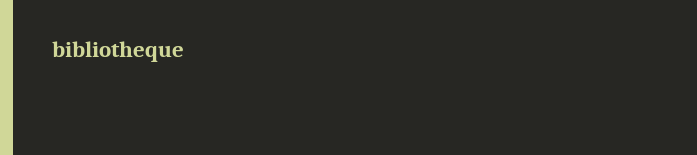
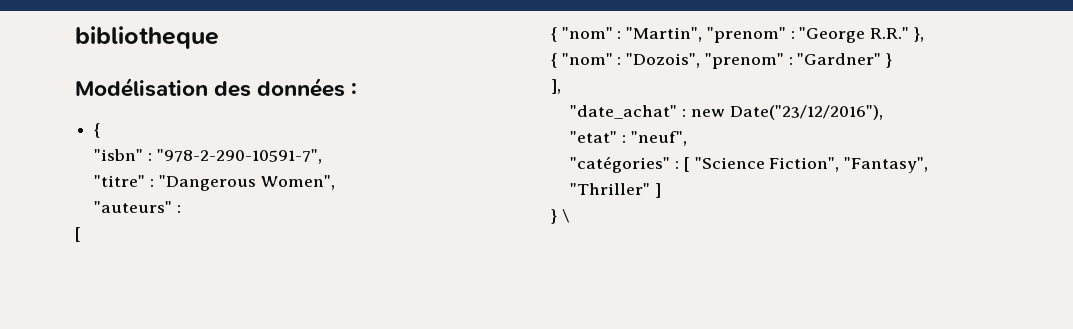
(184, 51) none -> [75,77,358,97] [94,123,101,138] [94,149,322,164] [94,175,335,191] [94,201,182,213] [75,227,81,242] [551,27,924,43] [551,53,893,69] [551,79,561,94] [570,105,883,120] [570,131,687,146] [570,156,929,173] [570,183,662,198] [551,209,569,224] // Modélisation des données : // { // "isbn" : "978-2-290-10591-7", // "titre" : "Dangerous Women", // "auteurs" : // [ // { "nom" : "Martin", "prenom" : "George R.R." }, // { "nom" : "Dozois", "prenom" : "Gardner" } // ], // "date_achat" : new Date("23/12/2016"), // "etat" : "neuf", // "catégories" : [ "Science Fiction", "Fantasy", "Thriller" ] // } \

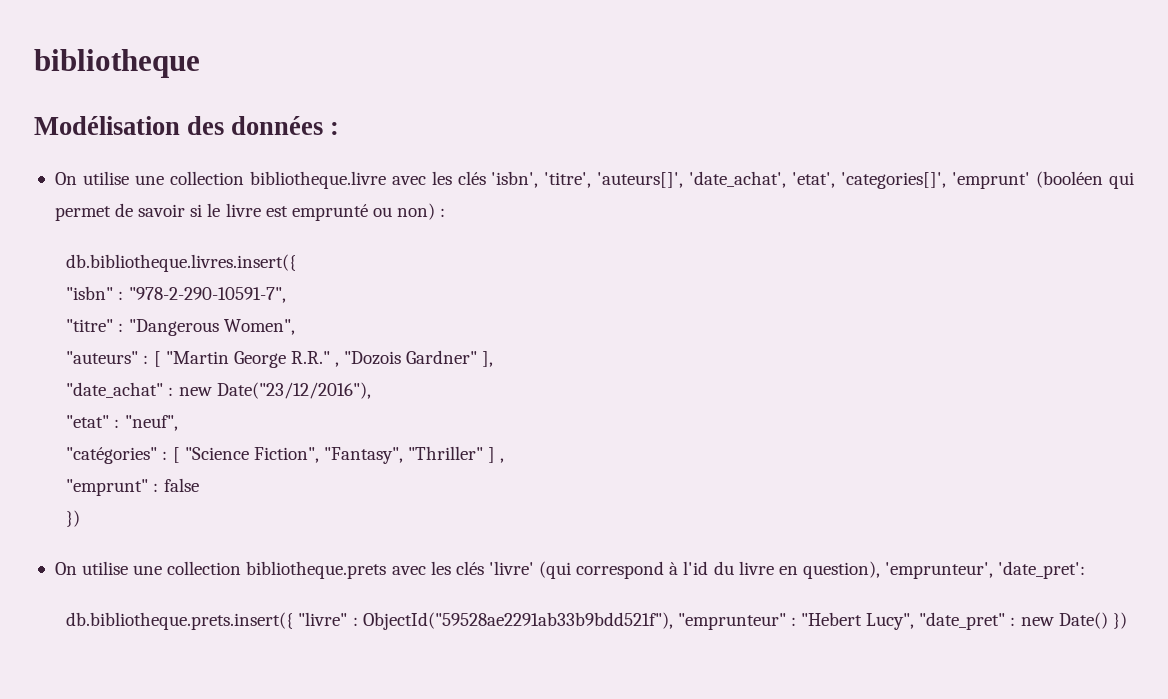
[94,123,101,138] { -> [54,171,1134,189] [54,203,446,221] [66,254,297,272] On utilise une collection bibliotheque.livre avec les clés 'isbn', 'titre', 'auteurs[]', 'date_achat', 'etat', 'categories[]', 'emprunt' (booléen qui permet de savoir si le livre est emprunté ou non) : // db.bibliotheque.livres.insert({
[75,227,81,242] [551,27,924,43] [551,53,893,69] // [ // { "nom" : "Martin", "prenom" : "George R.R." }, // { "nom" : "Dozois", "prenom" : "Gardner" } // -> [153,350,478,368] [ "Martin George R.R." , "Dozois Gardner"
[551,209,569,224] // } \ -> [500,458,505,463] [66,478,199,496] [66,510,81,527] [54,561,1086,579] [66,612,1127,630] , // "emprunt" : false // }) // On utilise une collection bibliotheque.prets avec les clés 'livre' (qui correspond à l'id du livre en question), 'emprunteur', 'date_pret': // db.bibliotheque.prets.insert({ "livre" : ObjectId("59528ae2291ab33b9bdd521f"), "emprunteur" : "Hebert Lucy", "date_pret" : new Date() })

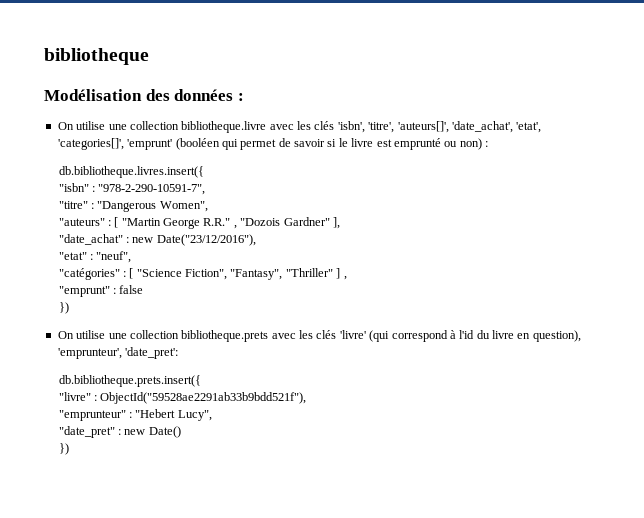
(294, 621) none -> (201, 381) //
(673, 621) none -> (307, 398) //
(915, 621) none -> (212, 415) //
(1108, 620) none -> (181, 432) //

